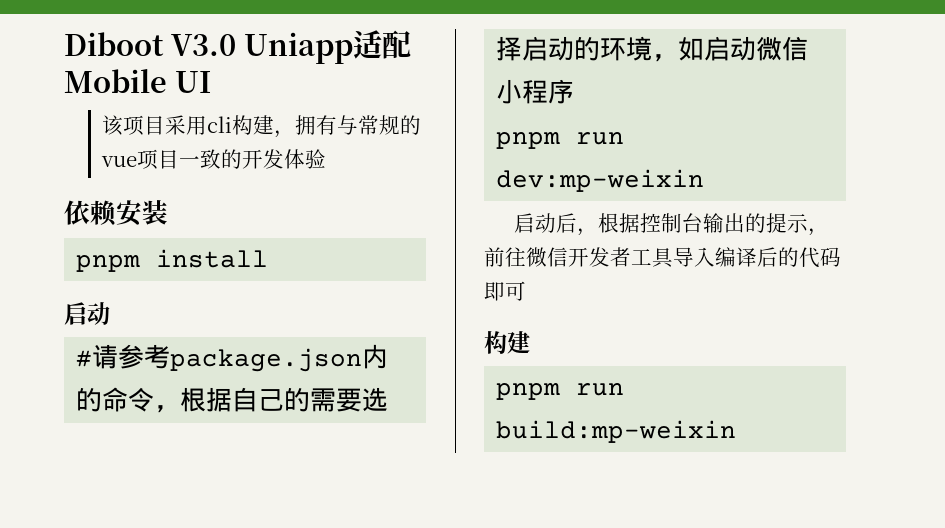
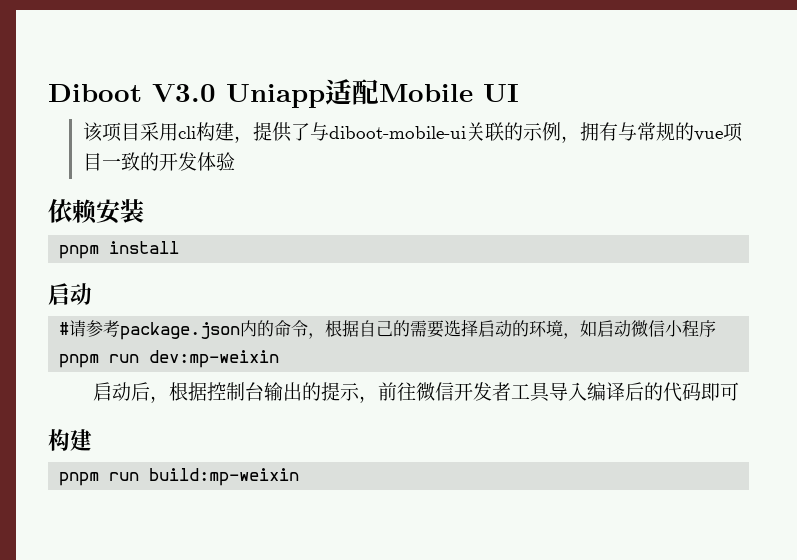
(296, 134) none -> [252,122,580,143] 提供了与diboot-mobile-ui关联的示例，

